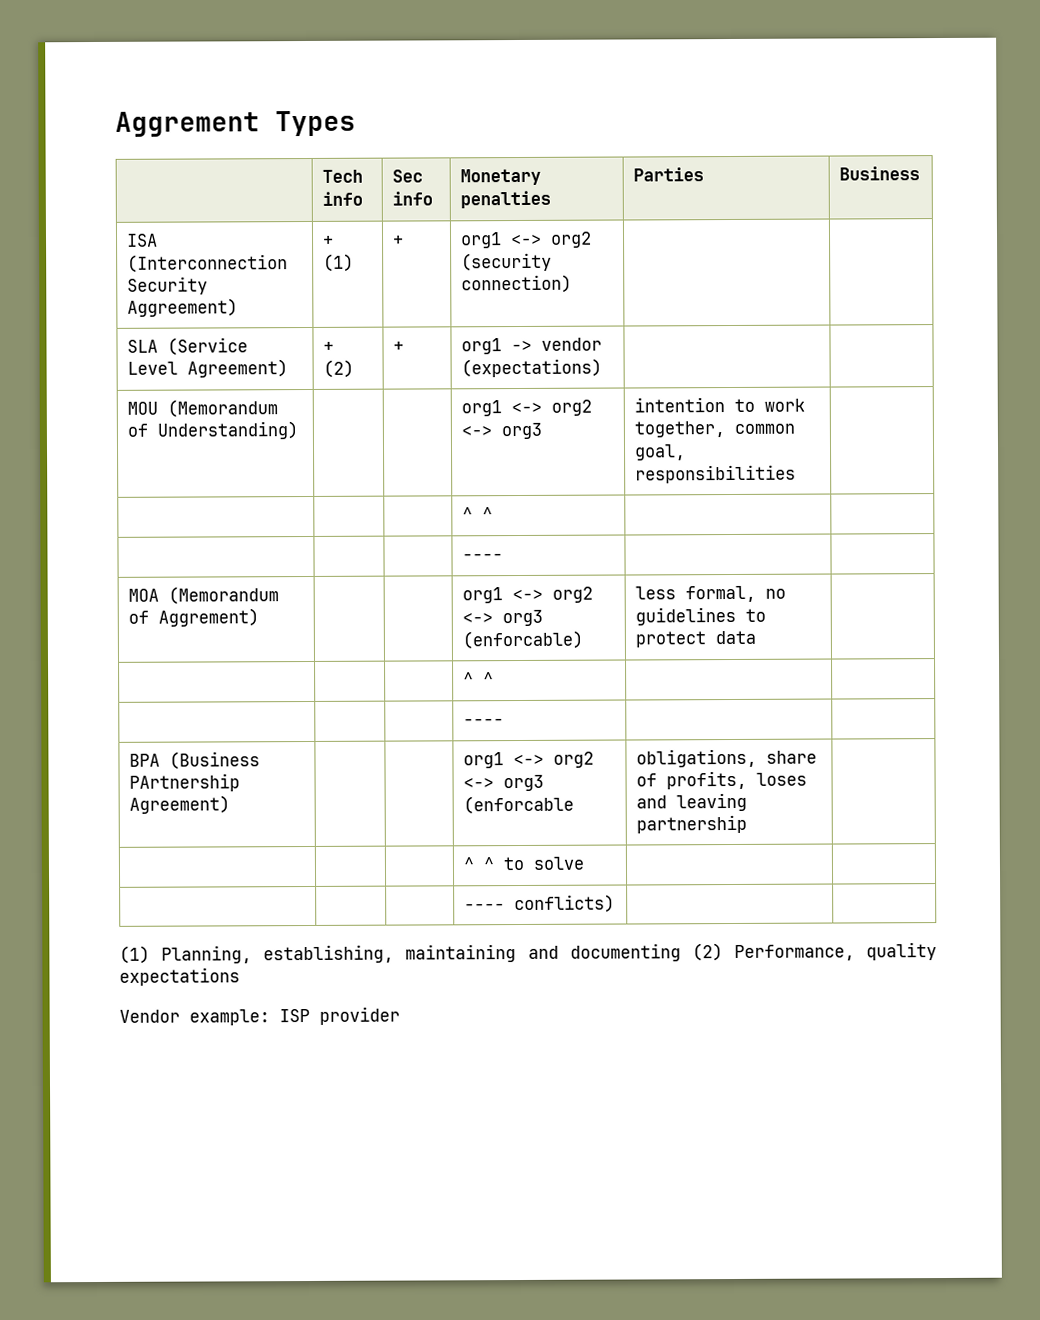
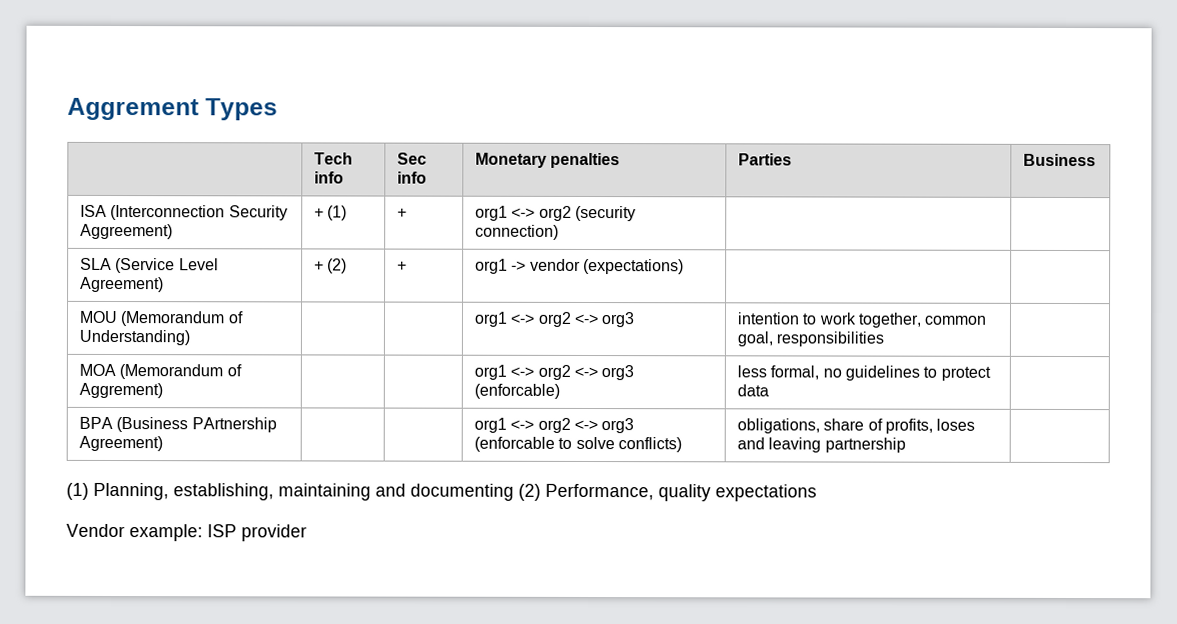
[461,507,493,521] [461,553,503,561] // | | | ^ ^ | | // | | | ---- | | -> (885, 339) none
[462,672,494,686] [462,718,504,726] // | | | ^ ^ | | // | | | ---- | | -> (769, 390) none
(574, 805) none -> [558,436,682,453] to solve conflicts)
[462,856,584,871] [463,894,615,914] // | | | ^ ^ to solve | | // | | | ---- conflicts) | | -> (906, 445) none

